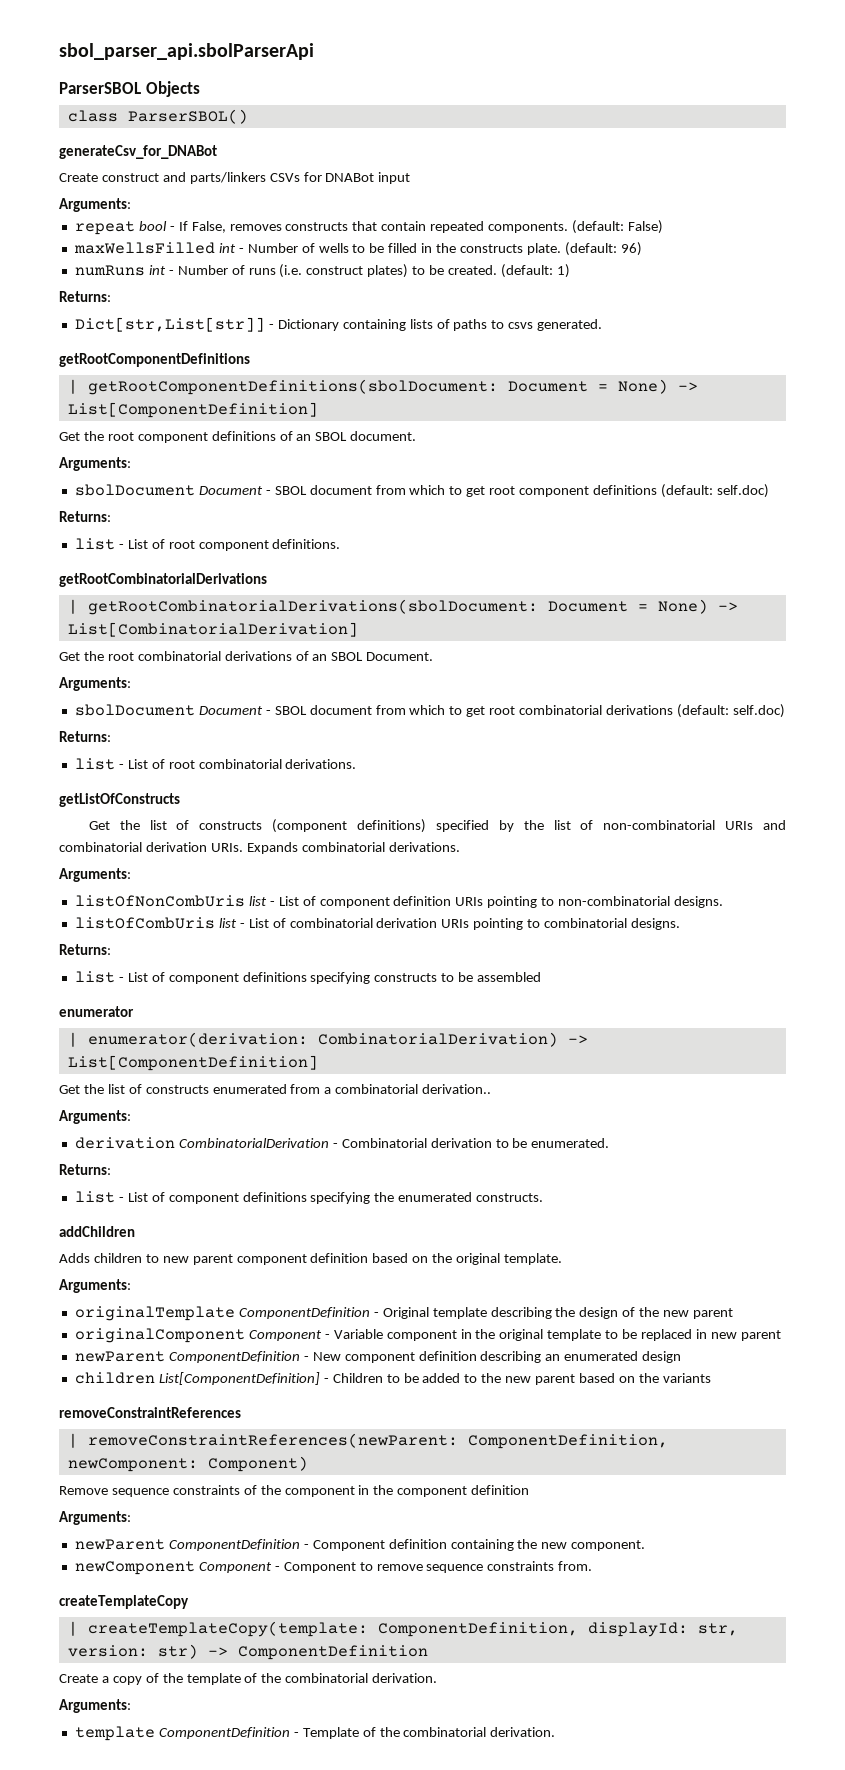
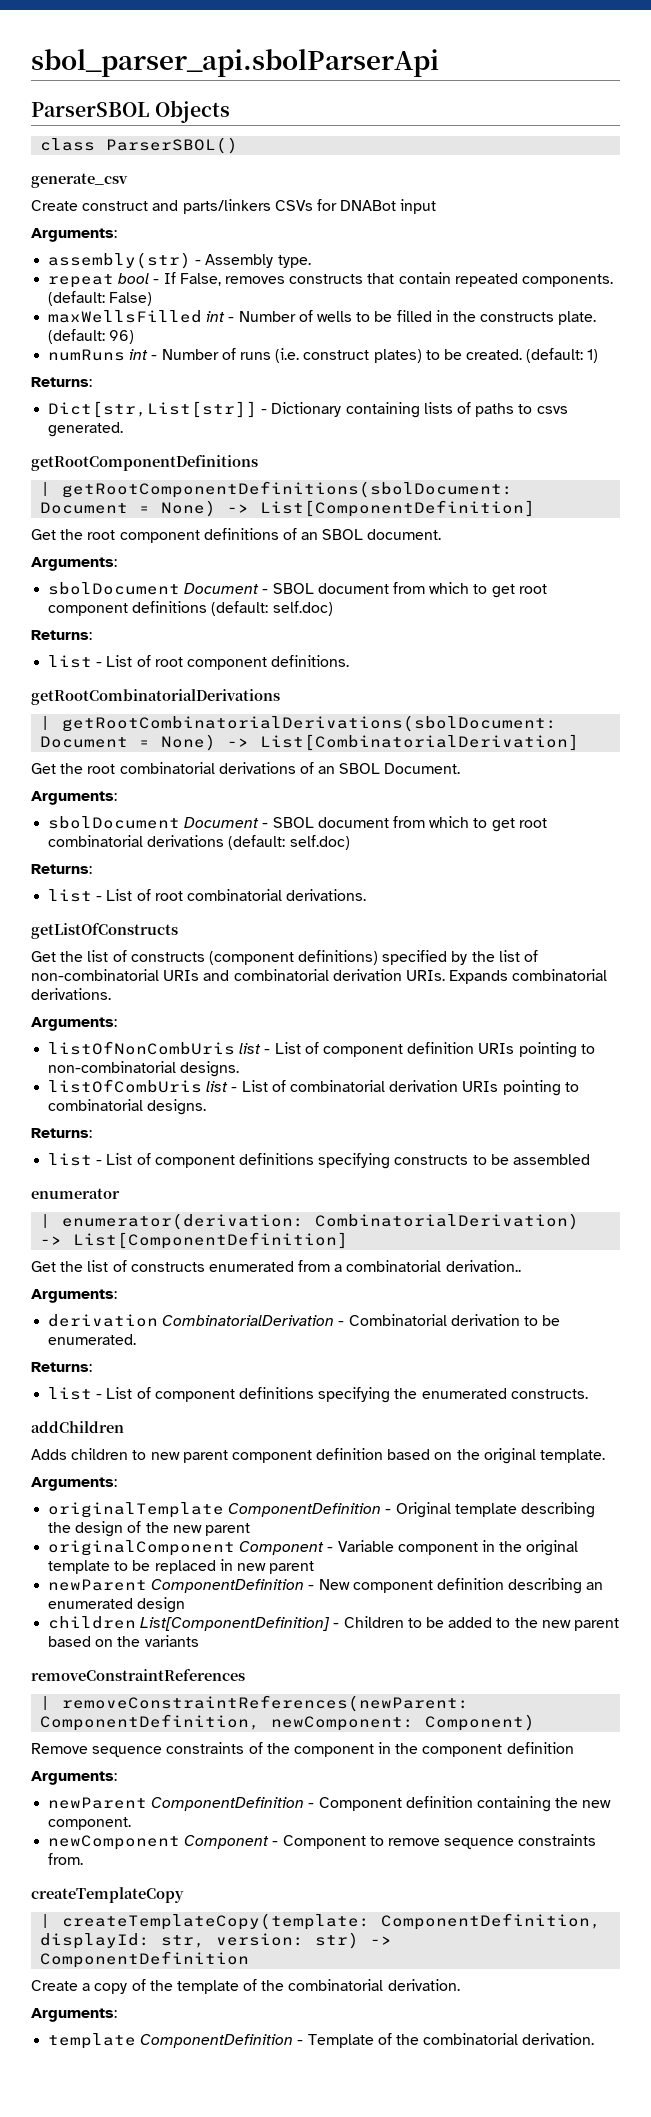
[59,145,217,159] generateCsv_for_DNABot -> [31,173,128,188] generate_csv
(131, 205) none -> [48,252,311,269] // assembly(str) - Assembly type.

